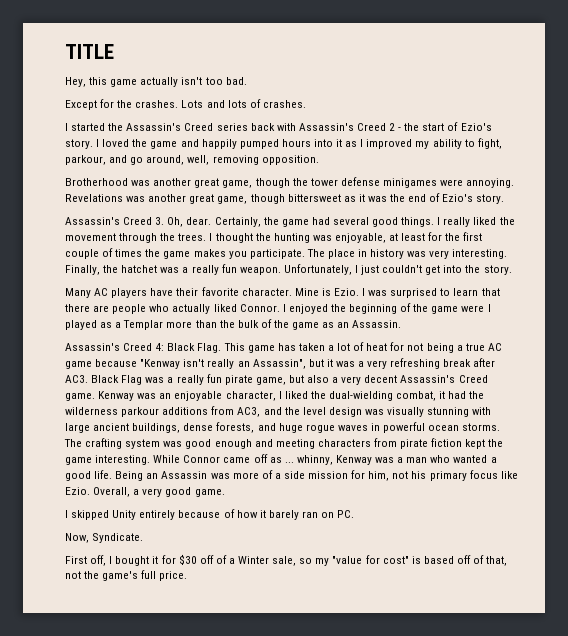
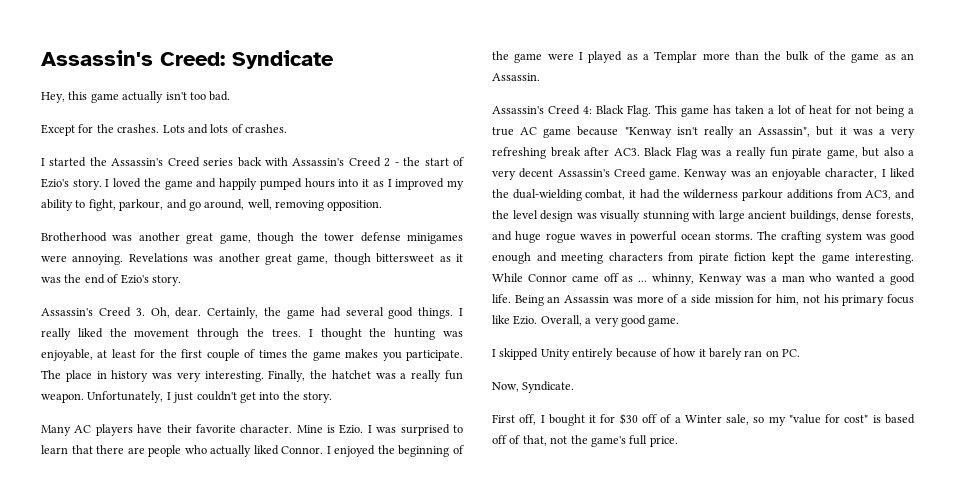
[65,44,114,59] TITLE -> [41,50,334,69] Assassin's Creed: Syndicate

